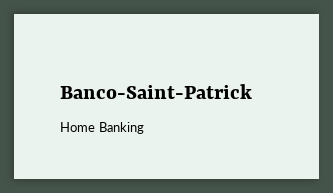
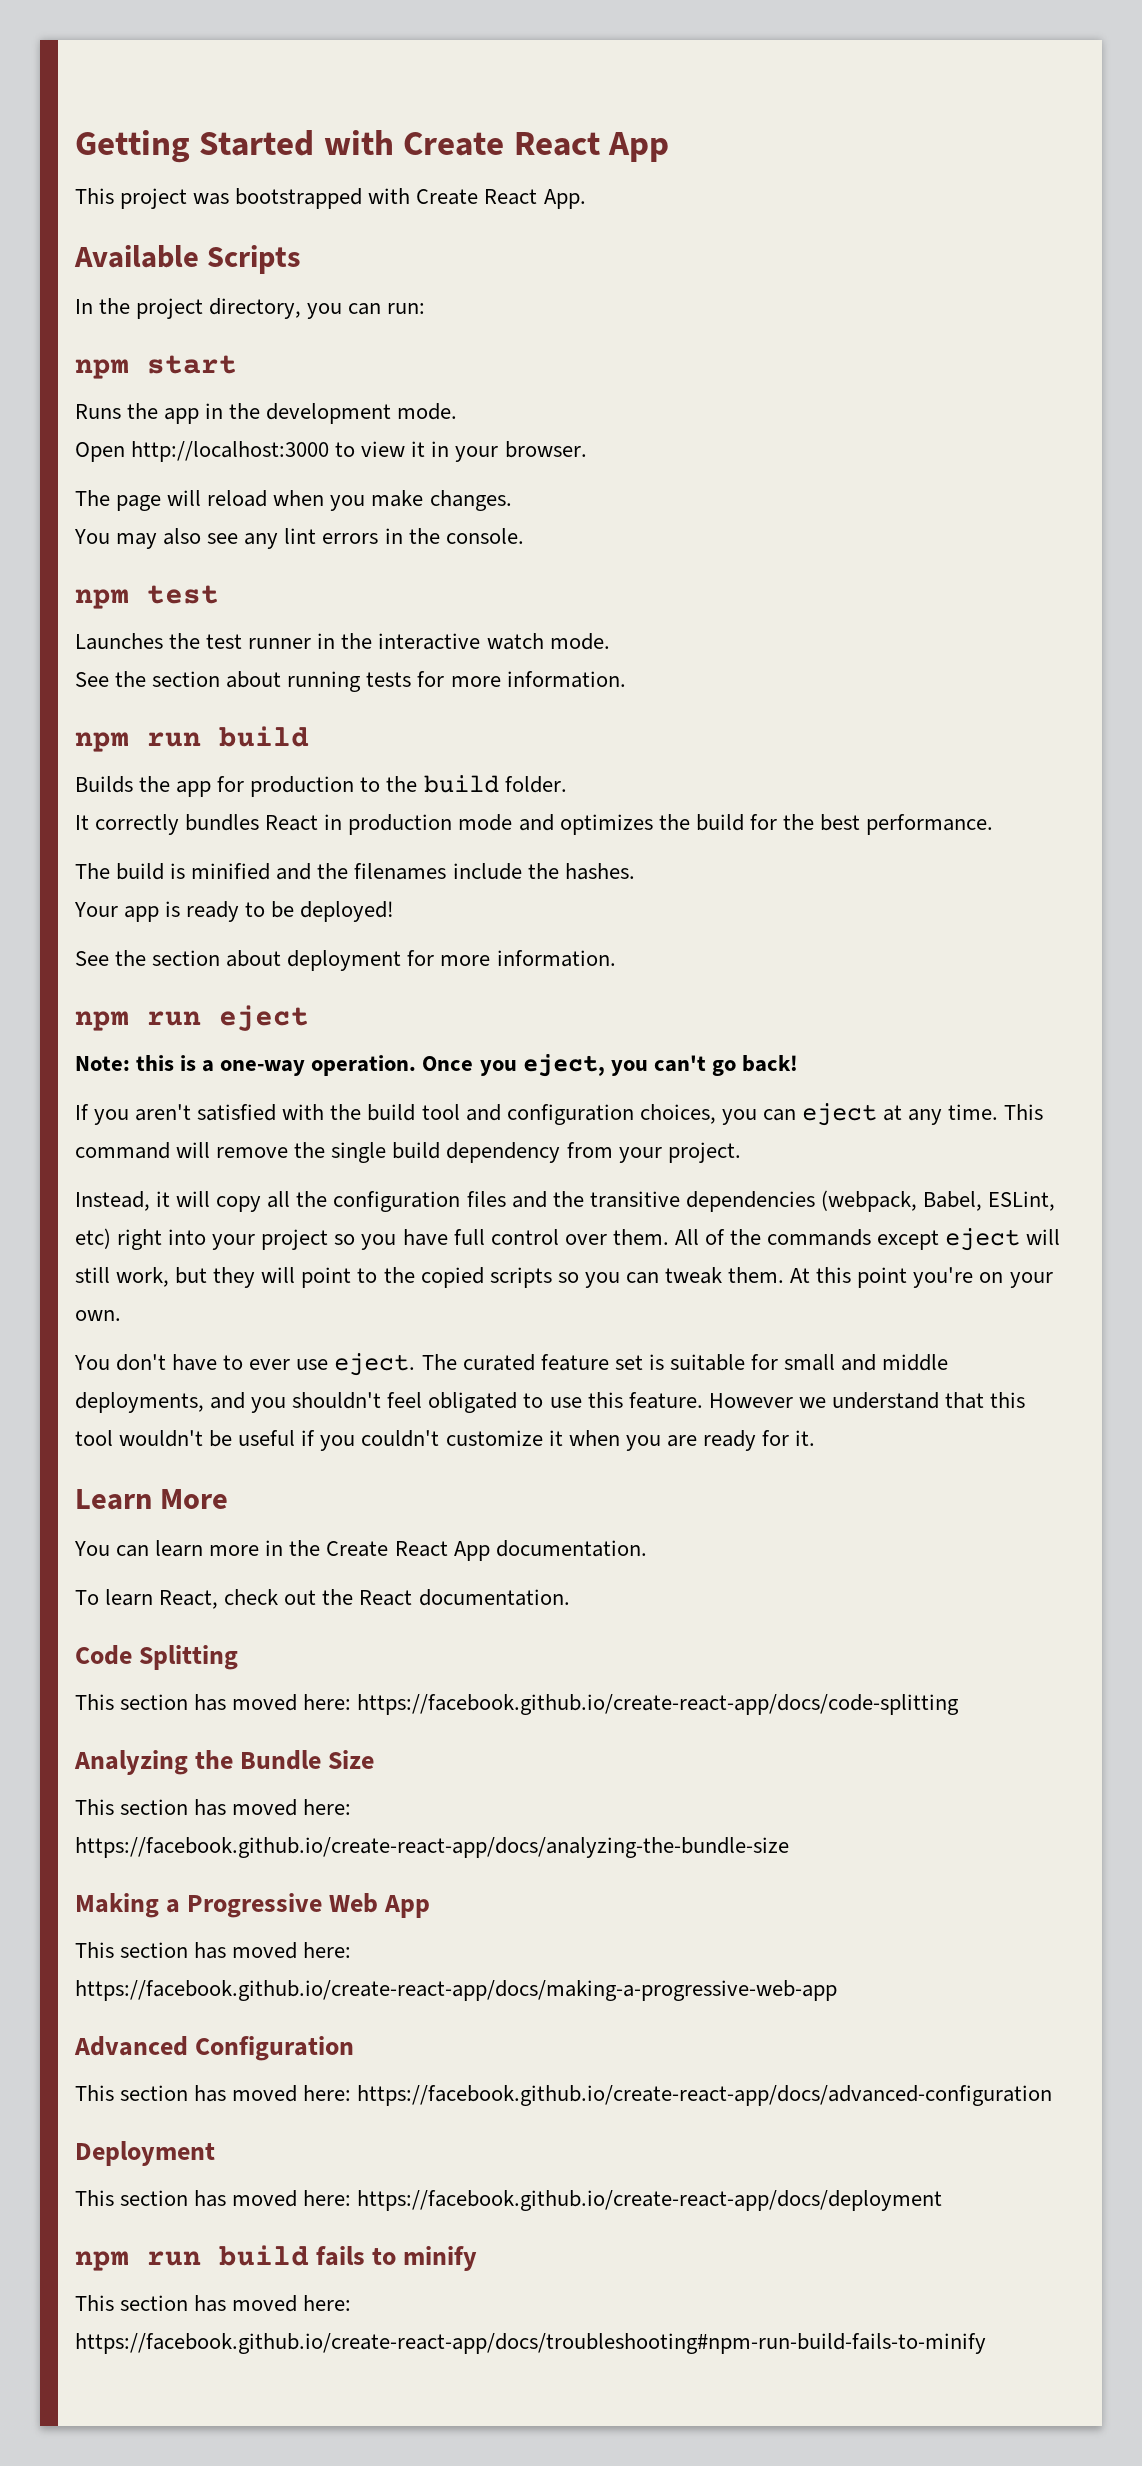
[60,84,252,99] [60,122,144,134] Banco-Saint-Patrick // Home Banking -> [75,130,670,163] [75,188,586,209] [74,245,302,274] [75,298,426,319] [75,355,237,379] [75,403,458,424] [75,441,587,462] [75,490,512,511] [74,528,524,549] [75,585,219,609] [75,633,610,650] [75,671,626,692] [75,726,309,752] [75,775,567,797] [75,814,994,835] [75,863,635,880] [74,901,395,922] [75,950,616,971] [75,1005,309,1031] [75,1054,798,1077] [75,1103,1044,1126] [75,1142,741,1163] [75,1190,1056,1212] [75,1228,1061,1251] [75,1267,1053,1288] [75,1310,121,1321] [74,1353,949,1376] [75,1392,1026,1413] [75,1430,816,1451] [75,1489,229,1510] [74,1540,647,1561] [75,1589,570,1609] [75,1645,239,1670] [75,1694,960,1715] [74,1750,375,1775] [75,1799,352,1816] [75,1837,789,1858] [75,1893,431,1918] [75,1942,352,1959] [75,1980,837,2001] [74,2036,355,2061] [75,2085,1053,2106] [75,2141,215,2166] [75,2190,943,2211] [75,2245,478,2271] [75,2295,352,2312] [75,2333,986,2354] Getting Started with Create React App // This project was bootstrapped with Create React App. // Available Scripts // In the project directory, you can run: // npm start // Runs the app in the development mode. // Open http://localhost:3000 to view it in your browser. // The page will reload when you make changes. // You may also see any lint errors in the console. // npm test // Launches the test runner in the interactive watch mode. // See the section about running tests for more information. // npm run build // Builds the app for production to the build folder. // It correctly bundles React in production mode and optimizes the build for the best performance. // The build is minified and the filenames include the hashes. // Your app is ready to be deployed! // See the section about deployment for more information. // npm run eject // Note: this is a one-way operation. Once you eject, you can't go back! // If you aren't satisfied with the build tool and configuration choices, you can eject at any time. This command will remove the single build dependency from your project. // Instead, it will copy all the configuration files and the transitive dependencies (webpack, Babel, ESLint, etc) right into your project so you have full control over them. All of the commands except eject will still work, but they will point to the copied scripts so you can tweak them. At this point you're on your own. // You don't have to ever use eject. The curated feature set is suitable for small and middle deployments, and you shouldn't feel obligated to use this feature. However we understand that this tool wouldn't be useful if you couldn't customize it when you are ready for it. // Learn More // You can learn more in the Create React App documentation. // To learn React, check out the React documentation. // Code Splitting // This section has moved here: https://facebook.github.io/create-react-app/docs/code-splitting // Analyzing the Bundle Size // This section has moved here: https://facebook.github.io/create-react-app/docs/analyzing-the-bundle-size // Making a Progressive Web App // This section has moved here: https://facebook.github.io/create-react-app/docs/making-a-progressive-web-app // Advanced Configuration // This section has moved here: https://facebook.github.io/create-react-app/docs/advanced-configuration // Deployment // This section has moved here: https://facebook.github.io/create-react-app/docs/deployment // npm run build fails to minify // This section has moved here: https://facebook.github.io/create-react-app/docs/troubleshooting#npm-run-build-fails-to-minify

